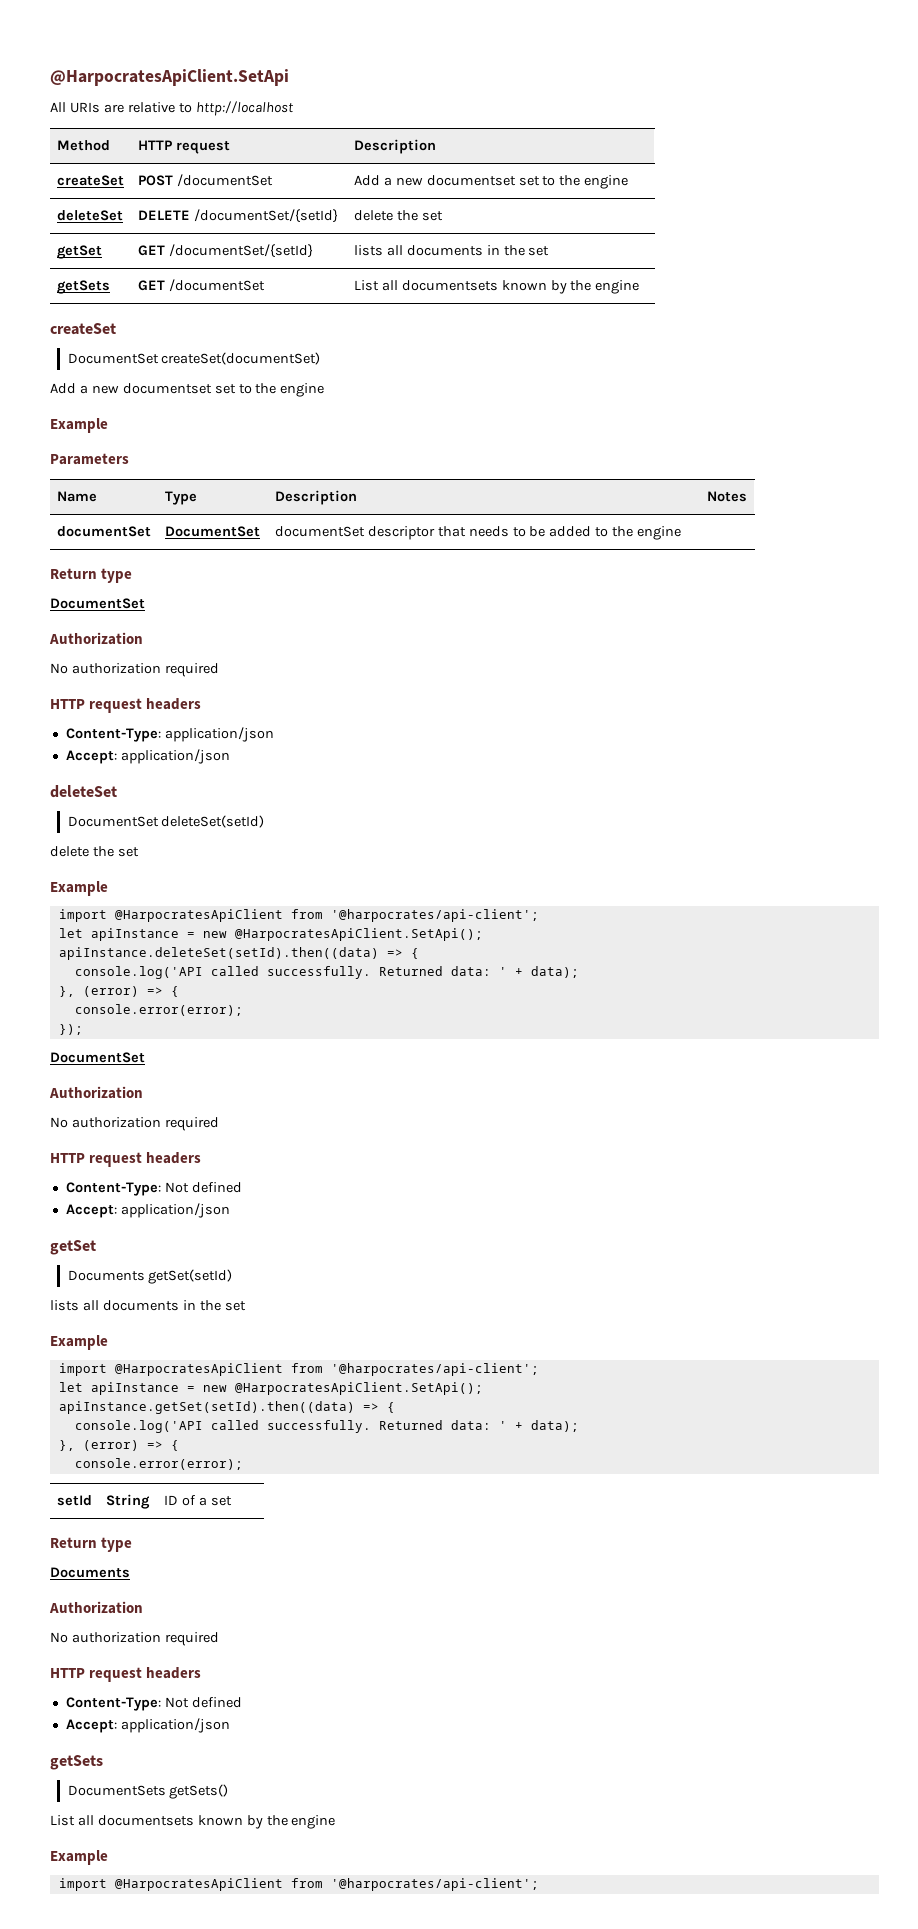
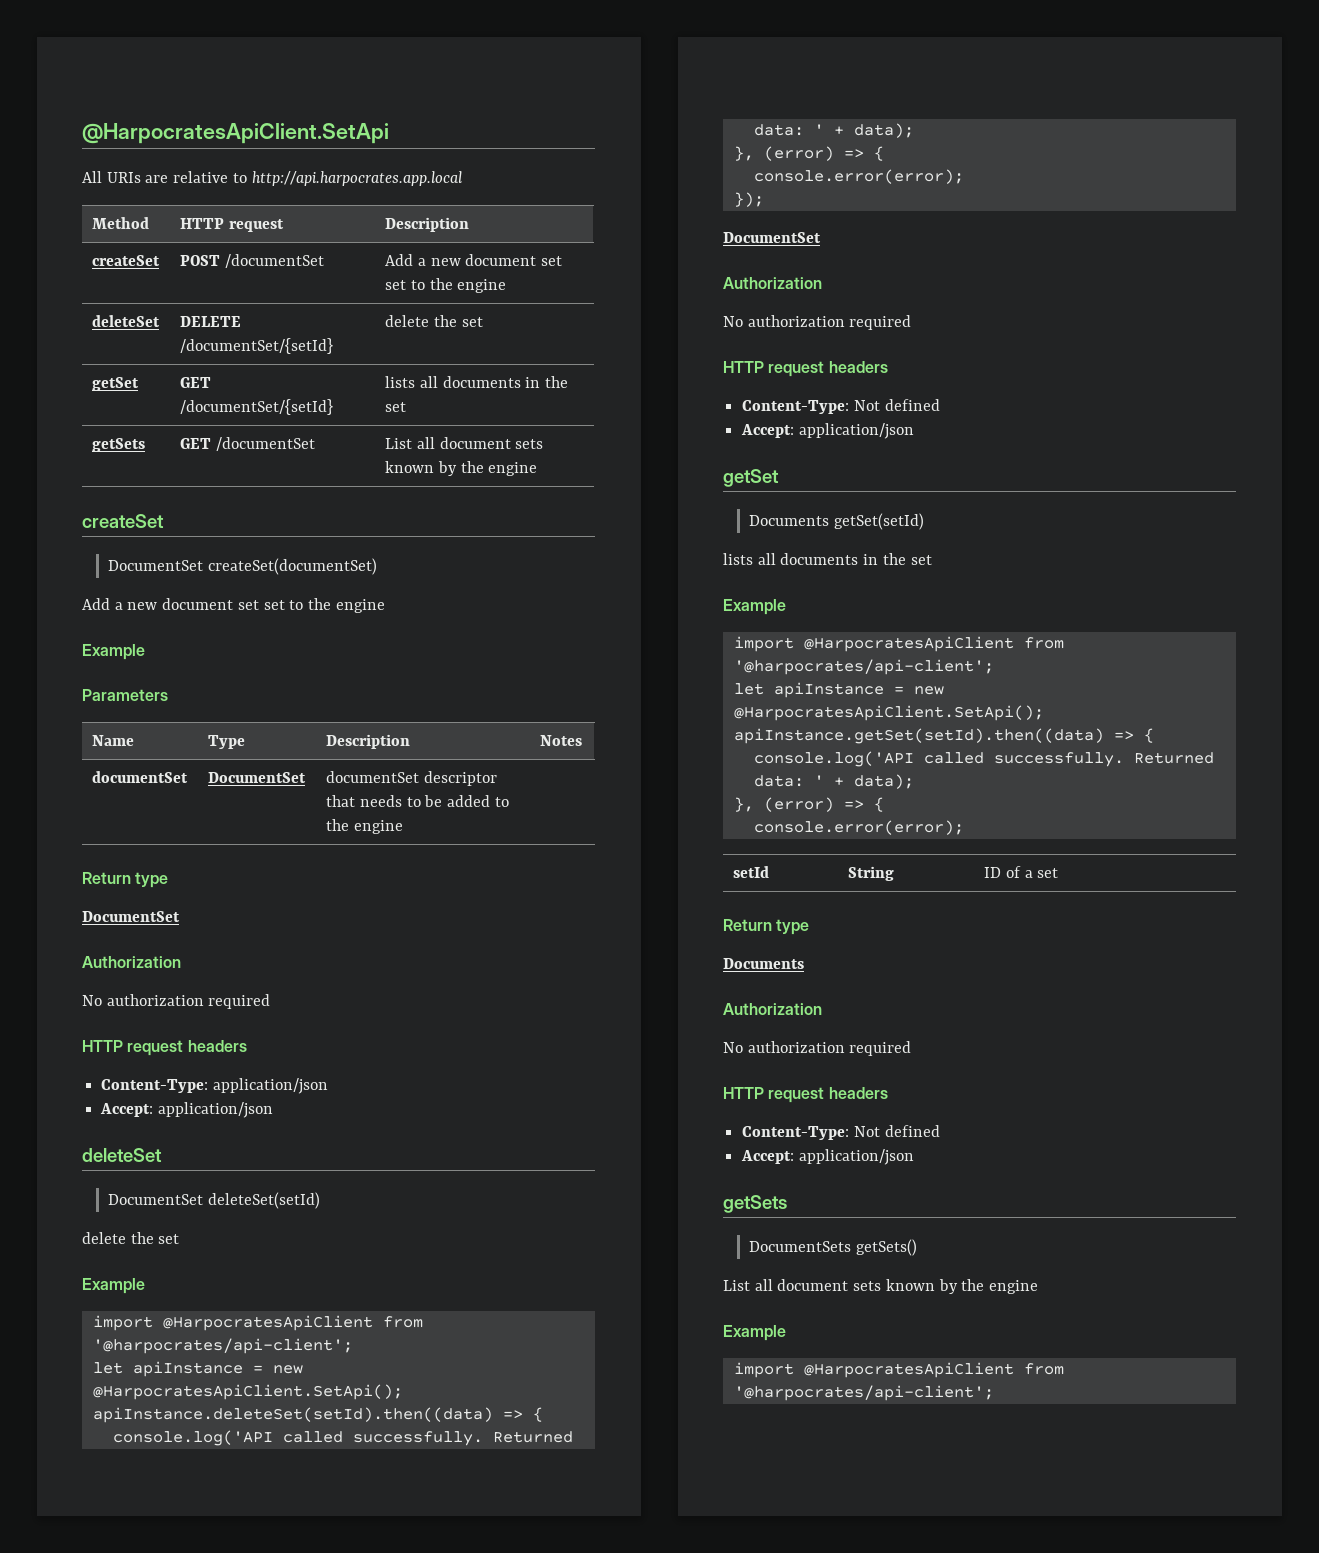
[195,101,294,116] http://localhost -> [251,171,462,186] http://api.harpocrates.app.local
[426,175,516,186] documentset -> [465,254,563,266] document set
[401,280,498,291] documentsets -> [439,437,544,449] document sets
[122,383,212,394] documentset -> [162,598,259,610] document set
[97,1815,194,1826] documentsets -> [777,1279,882,1291] document sets

